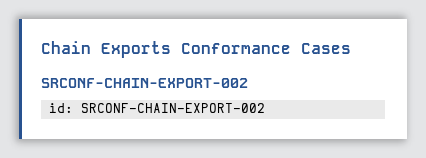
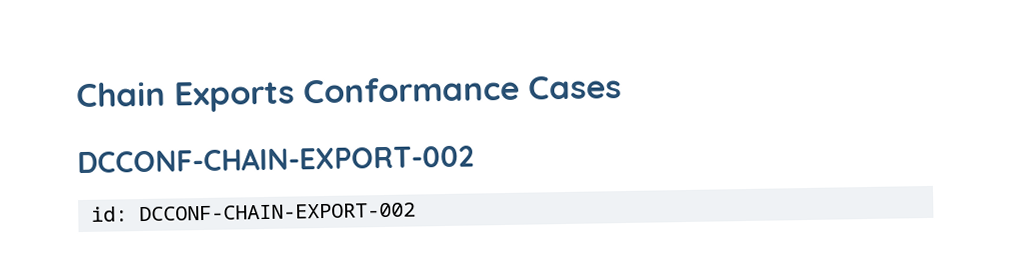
[41,78,248,88] SRCONF-CHAIN-EXPORT-002 -> [77,144,474,174] DCCONF-CHAIN-EXPORT-002
[81,103,266,113] SRCONF-CHAIN-EXPORT-002 -> [138,202,416,222] DCCONF-CHAIN-EXPORT-002

